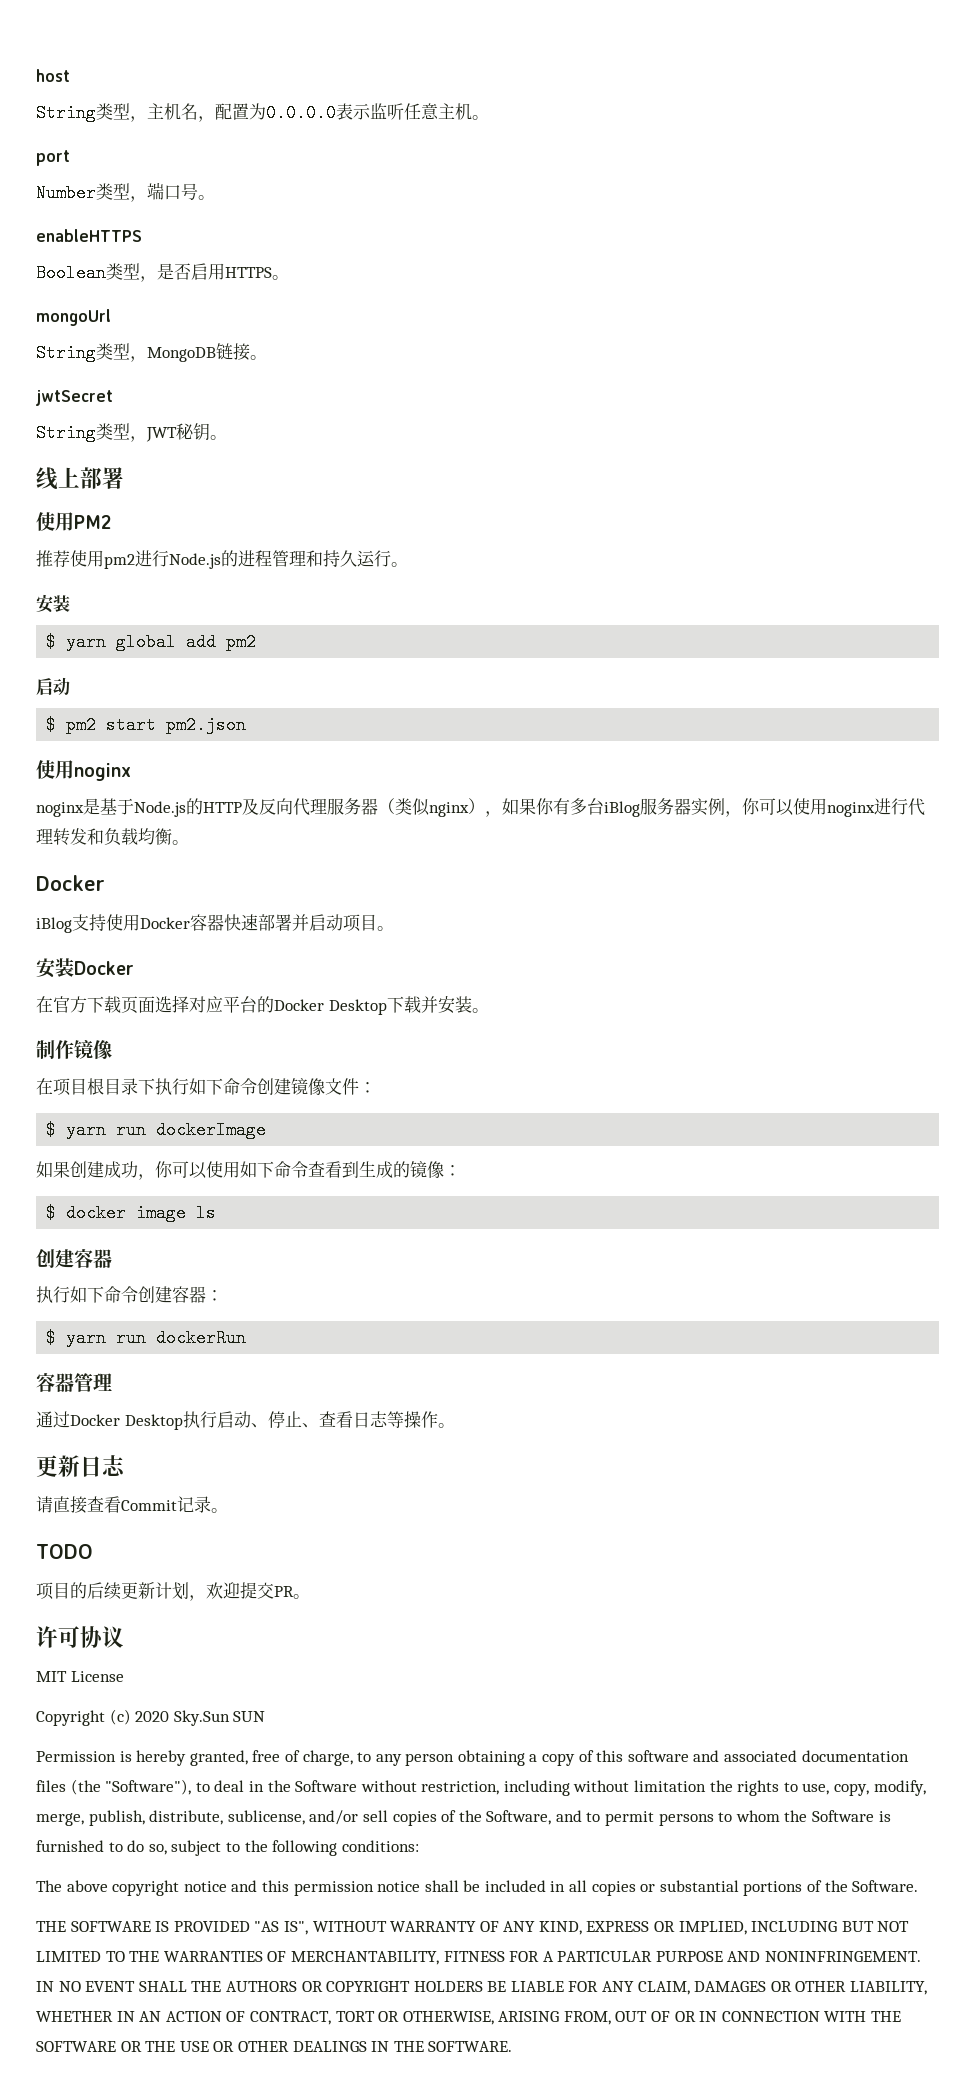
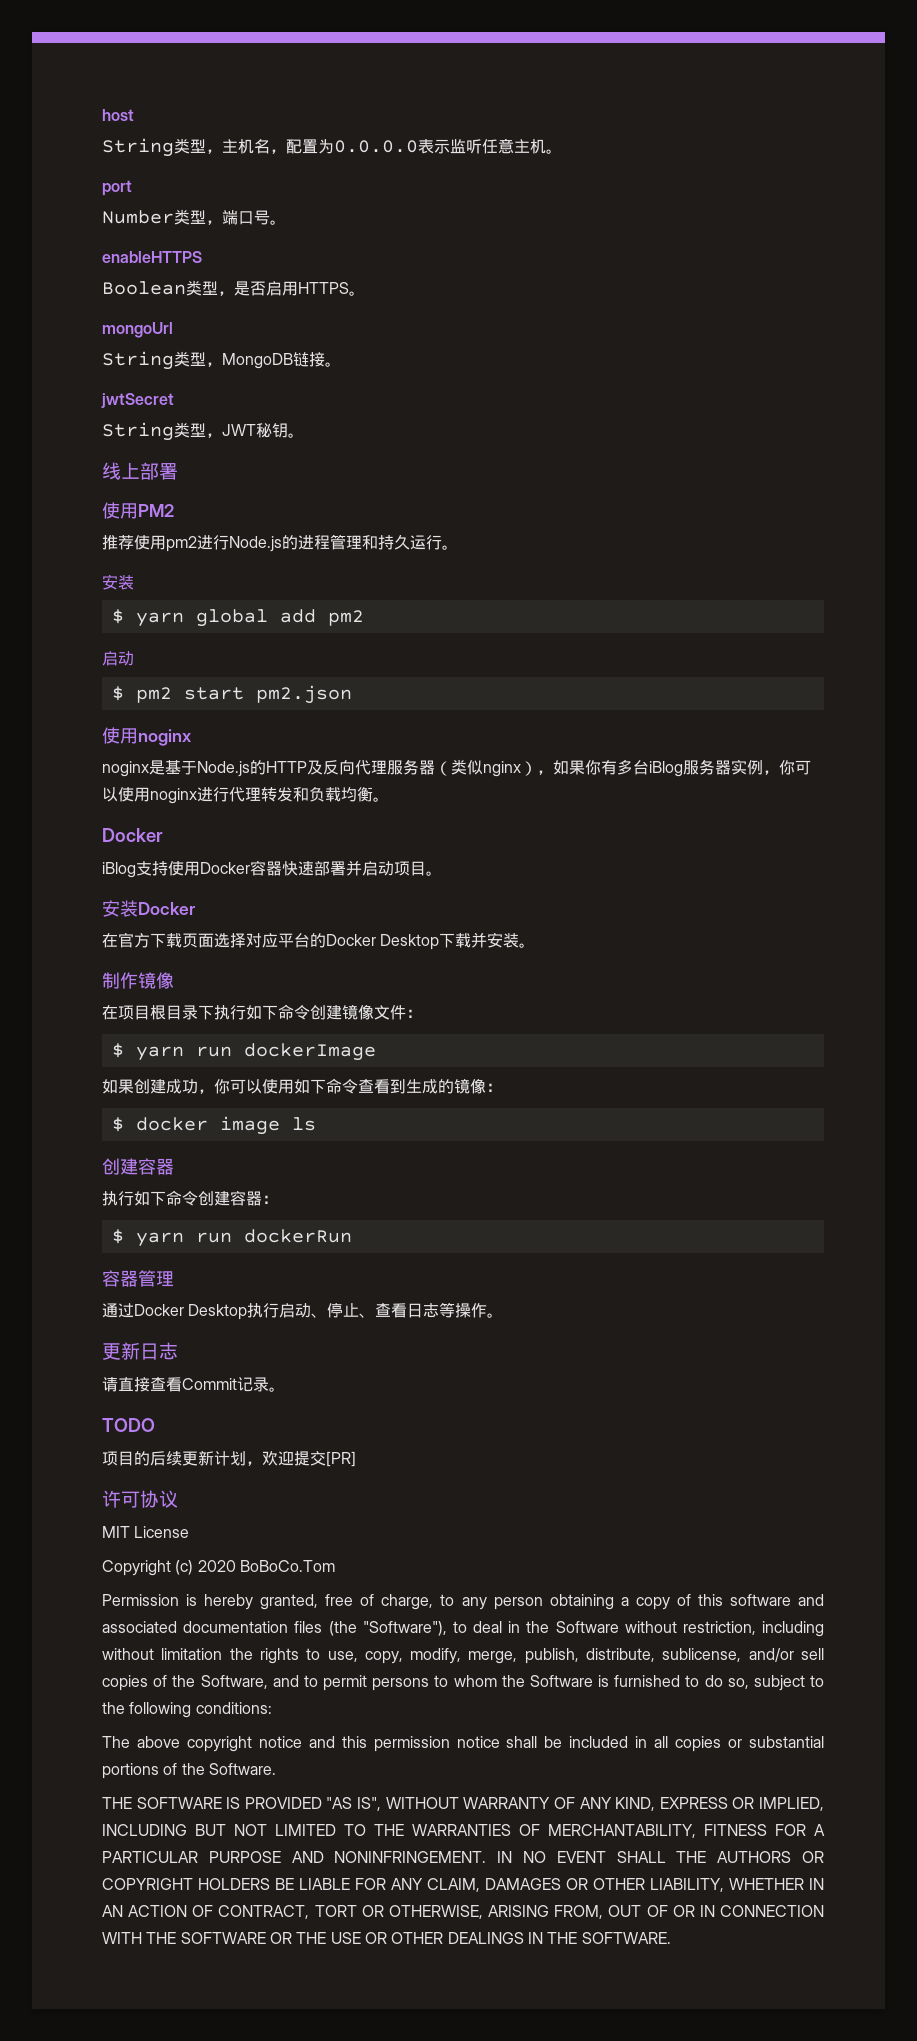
[274,1586,310,1599] PR。 -> [326,1451,356,1467] [PR]
[173,1710,266,1726] Sky.Sun SUN -> [239,1560,335,1572] BoBoCo.Tom

